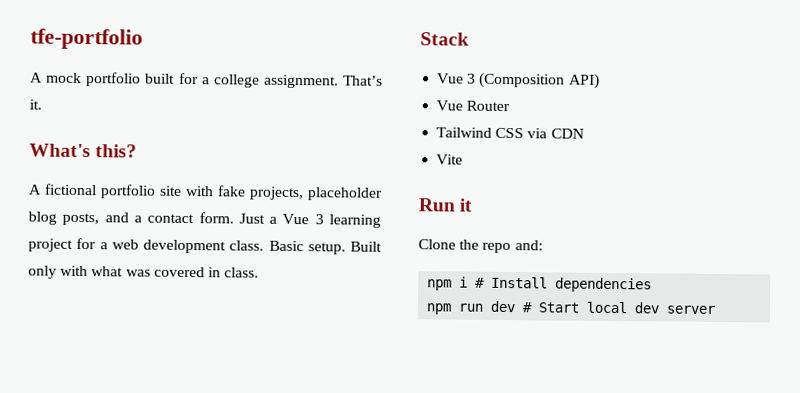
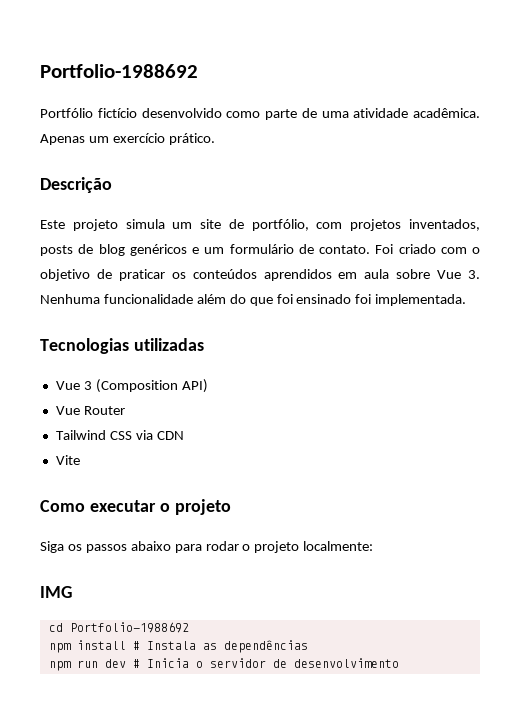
[30,28,143,50] [30,72,383,89] [29,99,42,110] [29,143,138,158] [29,183,383,201] [28,211,382,228] [28,237,382,255] [28,265,260,279] [420,32,469,46] tfe-portfolio // A mock portfolio built for a college assignment. That’s it. // What's this? // A fictional portfolio site with fake projects, placeholder blog posts, and a contact form. Just a Vue 3 learning project for a web development class. Basic setup. Built only with what was covered in class. // Stack -> [40,64,198,78] [40,108,480,120] [40,133,215,145] [40,177,112,193] [40,219,480,231] [40,244,480,256] [40,269,480,281] [40,294,467,306] [40,338,204,354] Portfolio-1988692 // Portfólio fictício desenvolvido como parte de uma atividade acadêmica. Apenas um exercício prático. // Descrição // Este projeto simula um site de portfólio, com projetos inventados, posts de blog genéricos e um formulário de contato. Foi criado com o objetivo de praticar os conteúdos aprendidos em aula sobre Vue 3. Nenhuma funcionalidade além do que foi ensinado foi implementada. // Tecnologias utilizadas
[418,198,473,212] [418,239,543,254] [427,276,653,293] Run it // Clone the repo and: // npm i # Install dependencies -> [40,499,231,515] [40,541,374,553] [40,586,72,598] [48,622,189,633] [48,640,308,653] Como executar o projeto // Siga os passos abaixo para rodar o projeto localmente: // IMG // cd Portfolio-1988692 // npm install # Instala as dependências
[538,301,716,314] Start local dev server -> [146,658,399,668] Inicia o servidor de desenvolvimento

